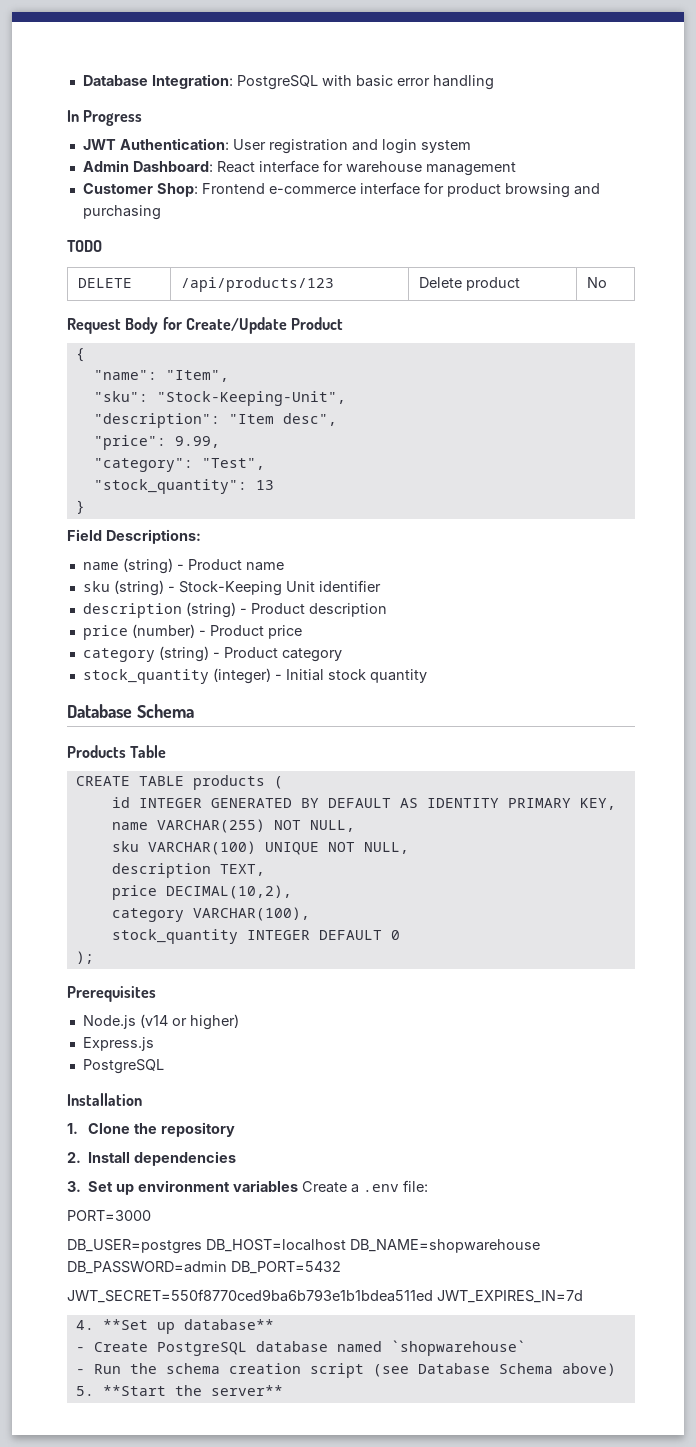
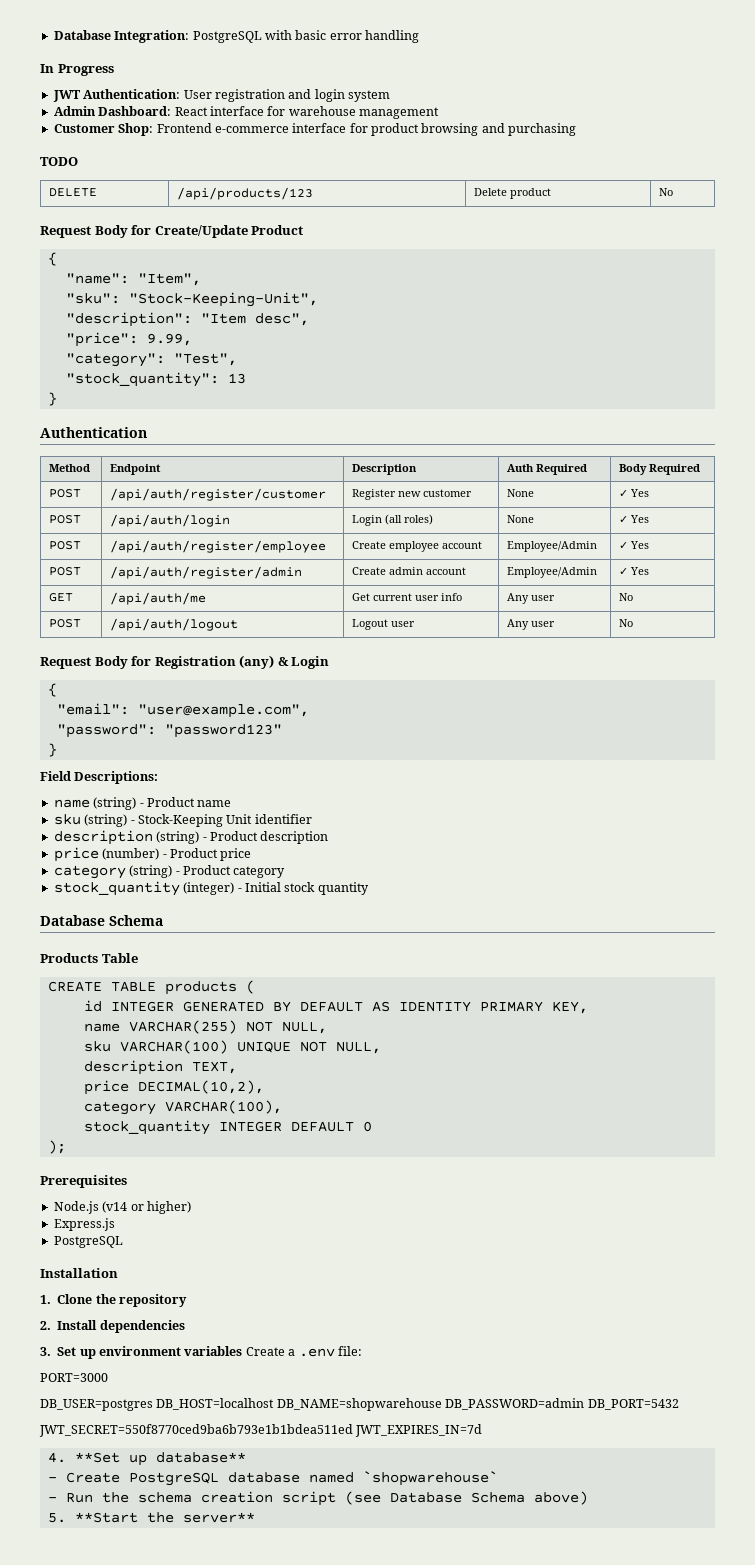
(85, 507) none -> [40,427,147,438] [49,464,91,472] [110,464,162,475] [352,464,418,475] [507,464,588,475] [619,464,701,475] [49,489,82,498] [110,488,327,501] [352,489,473,500] [507,489,535,497] [619,489,650,497] [49,515,82,524] [110,514,231,527] [352,514,434,526] [507,515,535,523] [619,515,650,523] [49,541,82,550] [110,540,327,553] [352,541,483,552] [507,541,598,552] [619,541,650,549] [49,567,82,576] [110,566,303,579] [352,567,467,575] [507,567,598,578] [619,567,650,575] [49,593,74,602] [110,592,207,605] [352,593,463,601] [507,593,556,604] [619,593,634,601] [49,619,82,628] [110,618,239,631] [352,619,416,630] [507,619,556,630] [619,619,634,627] [40,655,330,669] [47,683,57,697] [56,703,309,718] [56,724,282,738] [47,743,57,757] // Authentication // Method | Endpoint | Description | Auth Required | Body Required // POST | /api/auth/register/customer | Register new customer | None | ✓ Yes // POST | /api/auth/login | Login (all roles) | None | ✓ Yes // POST | /api/auth/register/employee | Create employee account | Employee/Admin | ✓ Yes // POST | /api/auth/register/admin | Create admin account | Employee/Admin | ✓ Yes // GET | /api/auth/me | Get current user info | Any user | No // POST | /api/auth/logout | Logout user | Any user | No // Request Body for Registration (any) & Login // { // "email": "user@example.com", // "password": "password123" // }

